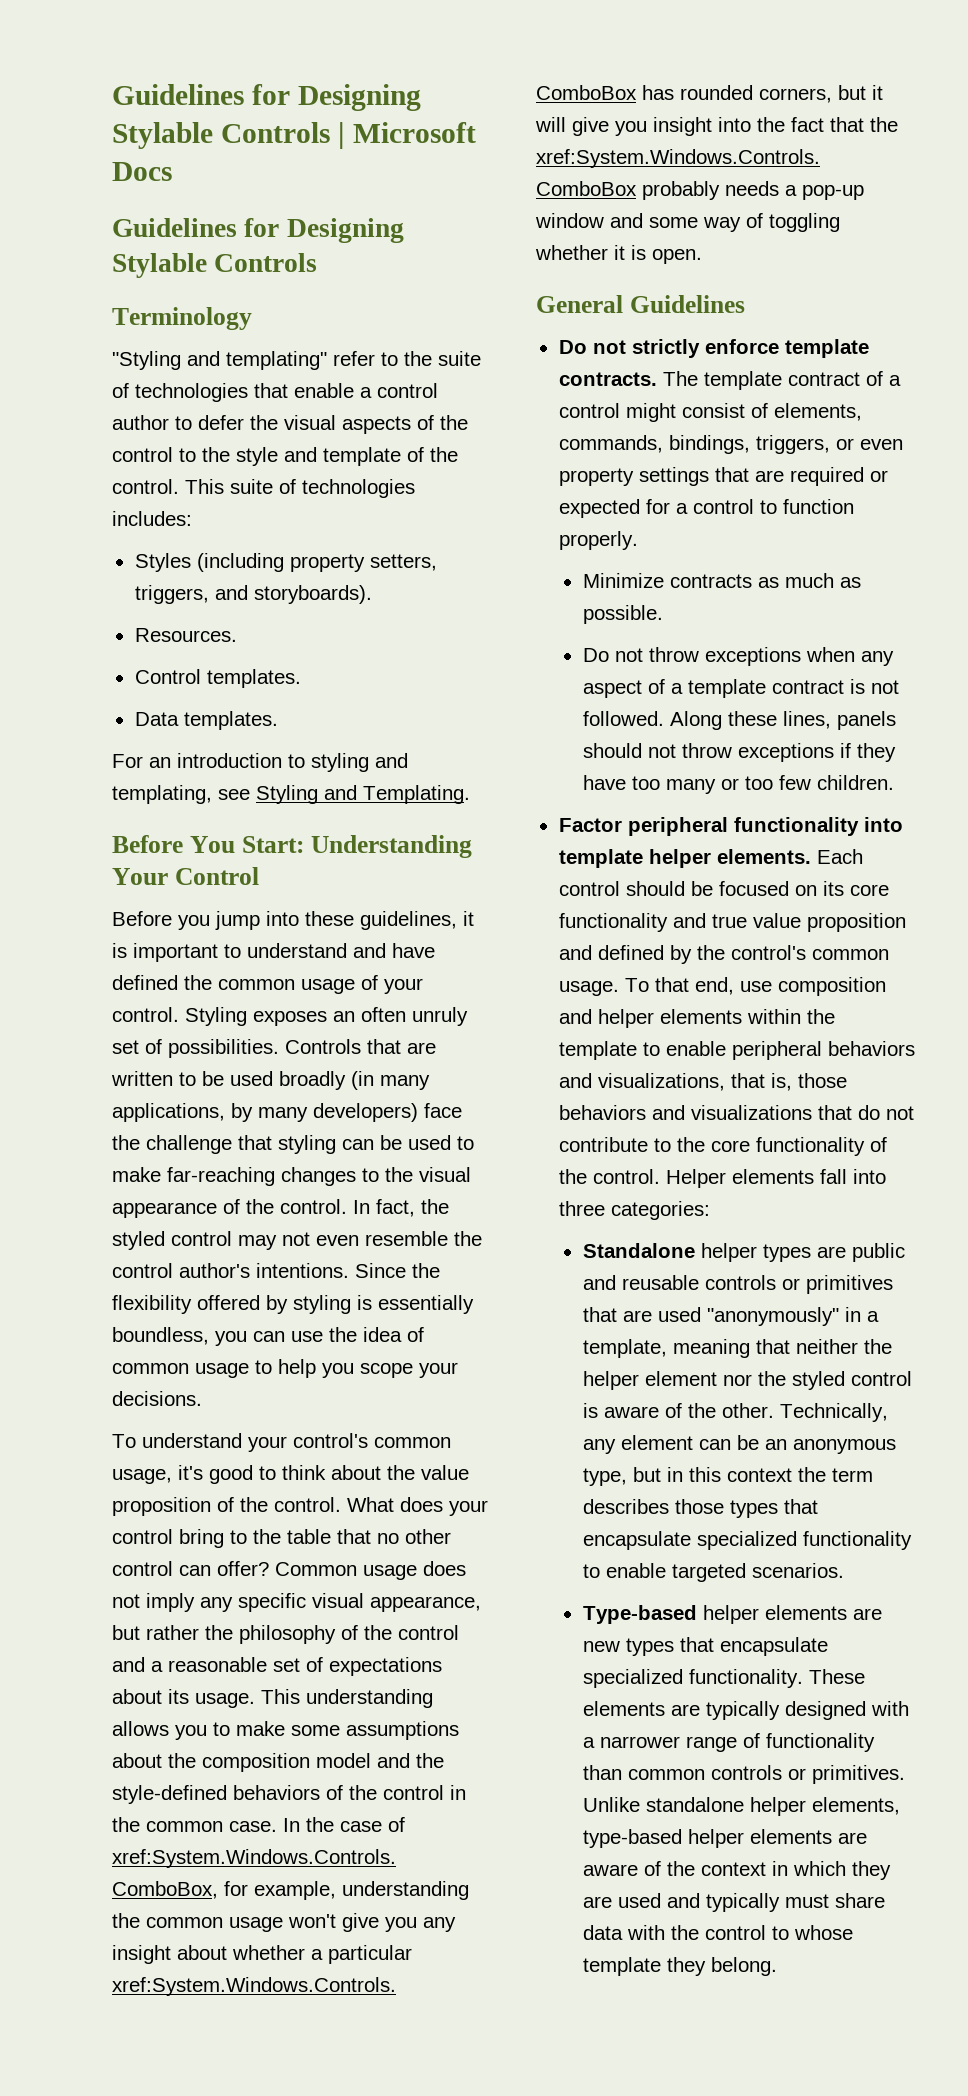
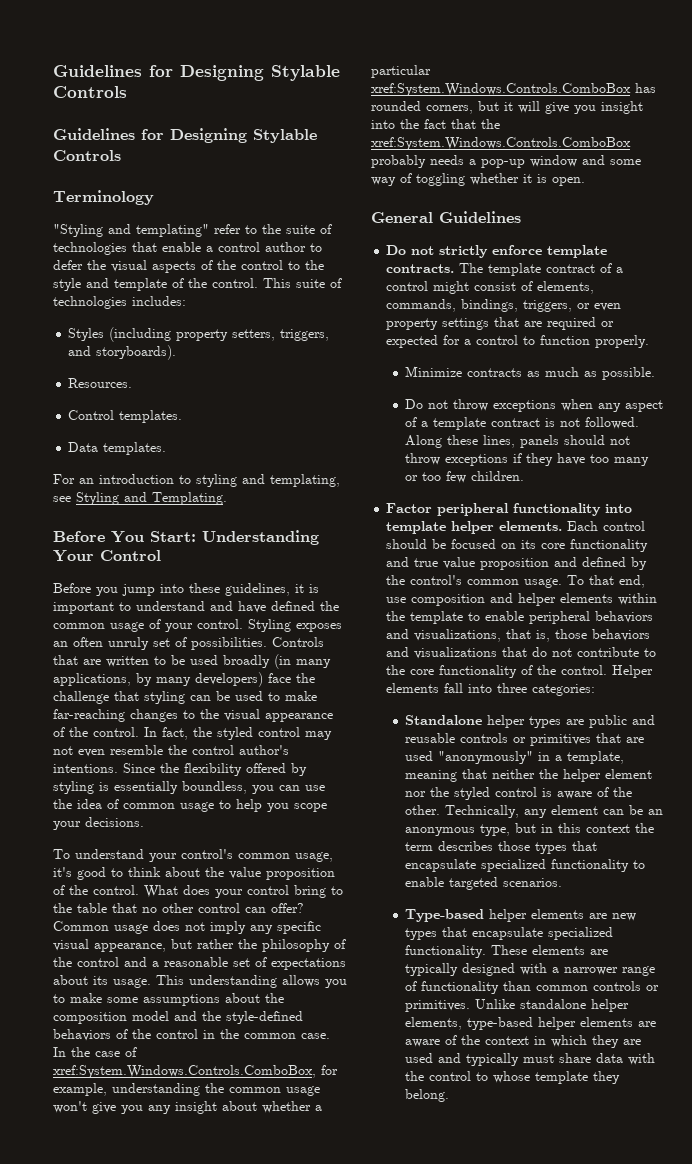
[112,84,421,111] [112,122,476,149] [112,162,172,181] Guidelines for Designing Stylable Controls | Microsoft Docs -> [53,65,340,81] [53,86,127,98] Guidelines for Designing Stylable Controls

